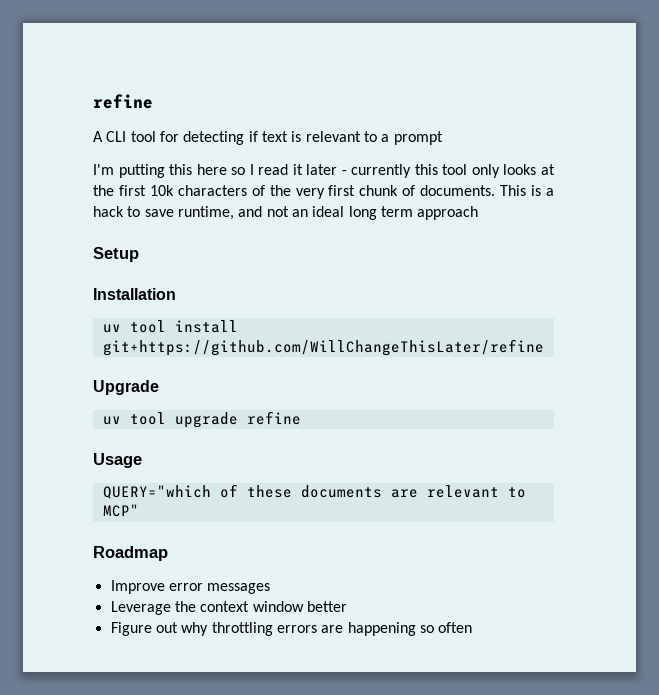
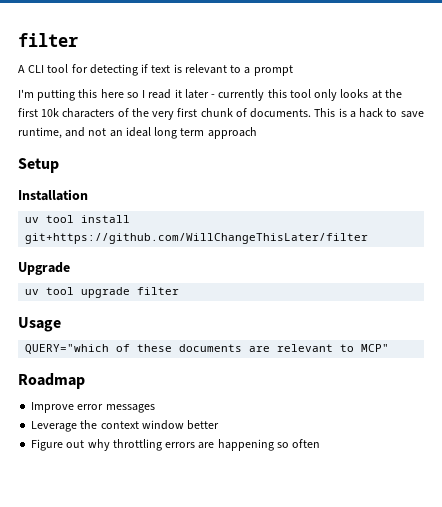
[93,94,153,109] refine -> [18,33,78,47] filter
[102,339,544,356] git+https://github.com/WillChangeThisLater/refine -> [25,233,369,244] git+https://github.com/WillChangeThisLater/filter
[246,411,301,425] refine -> [137,287,180,295] filter

